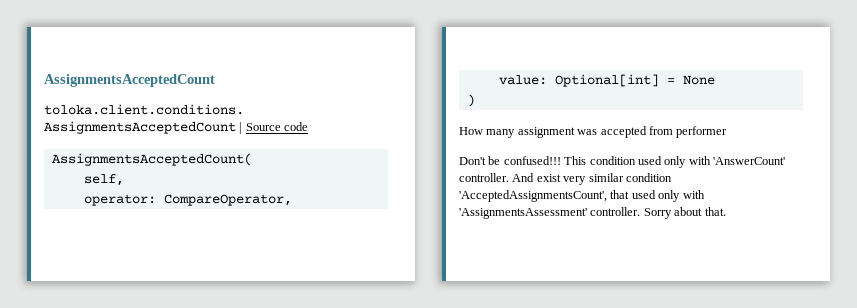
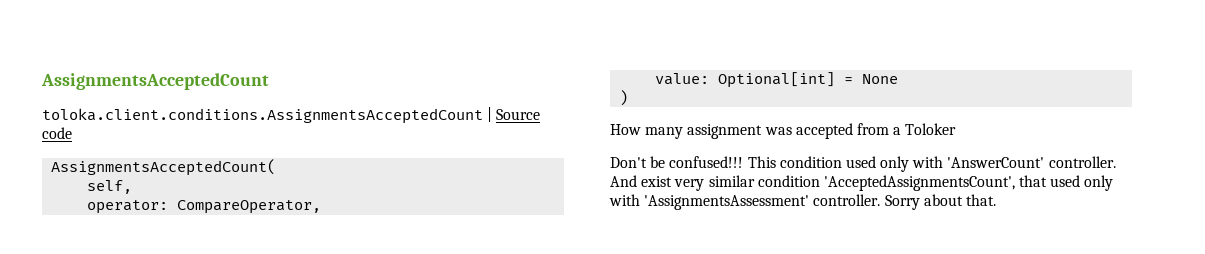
[676,126,728,138] performer -> [893,123,957,135] a Toloker

